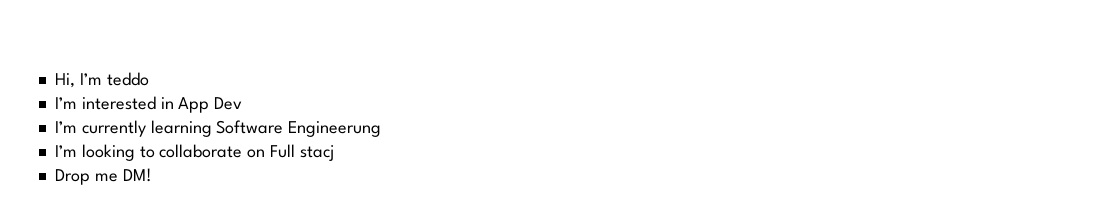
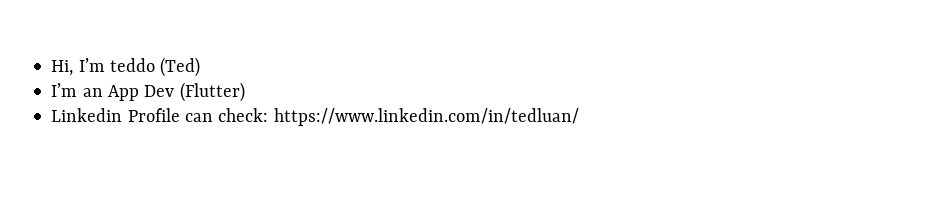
[54,96,174,110] // I’m interested in -> [160,57,201,77] [51,83,103,97] (Ted) // I’m an
[54,120,382,137] [54,144,334,161] [54,168,152,185] // I’m currently learning Software Engineerung // I’m looking to collaborate on Full stacj // Drop me DM! -> [179,82,245,102] [51,108,579,126] (Flutter) // Linkedin Profile can check: https://www.linkedin.com/in/tedluan/

